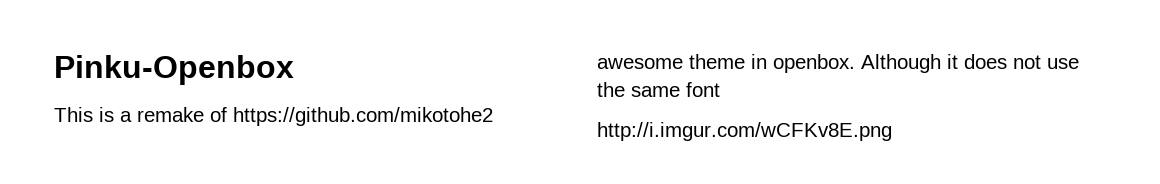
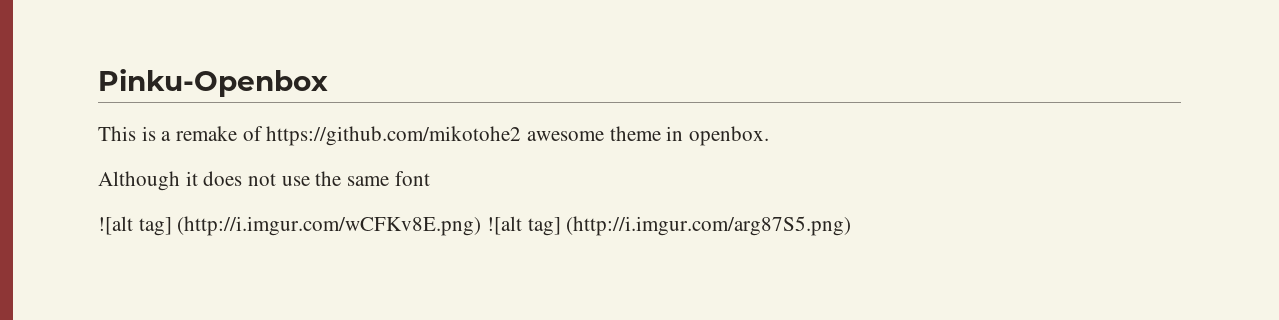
(855, 63) none -> (770, 136) //
[597,122,892,141] http://i.imgur.com/wCFKv8E.png -> [98,216,852,236] ![alt tag] (http://i.imgur.com/wCFKv8E.png) ![alt tag] (http://i.imgur.com/arg87S5.png)

